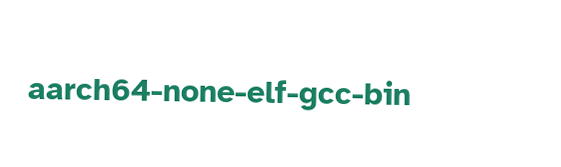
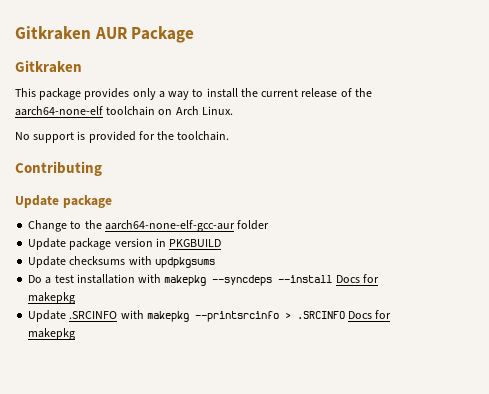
[27,74,412,113] aarch64-none-elf-gcc-bin -> [15,26,195,43] [15,60,82,73] [15,88,372,100] [15,106,233,116] [15,131,230,143] [15,161,102,176] [15,195,112,208] [28,220,270,232] [28,238,222,250] [28,256,215,268] [28,274,379,286] [28,292,76,304] [28,310,392,322] [28,328,76,340] Gitkraken AUR Package // Gitkraken // This package provides only a way to install the current release of the aarch64-none-elf toolchain on Arch Linux. // No support is provided for the toolchain. // Contributing // Update package // Change to the aarch64-none-elf-gcc-aur folder // Update package version in PKGBUILD // Update checksums with updpkgsums // Do a test installation with makepkg --syncdeps --install Docs for makepkg // Update .SRCINFO with makepkg --printsrcinfo > .SRCINFO Docs for makepkg

